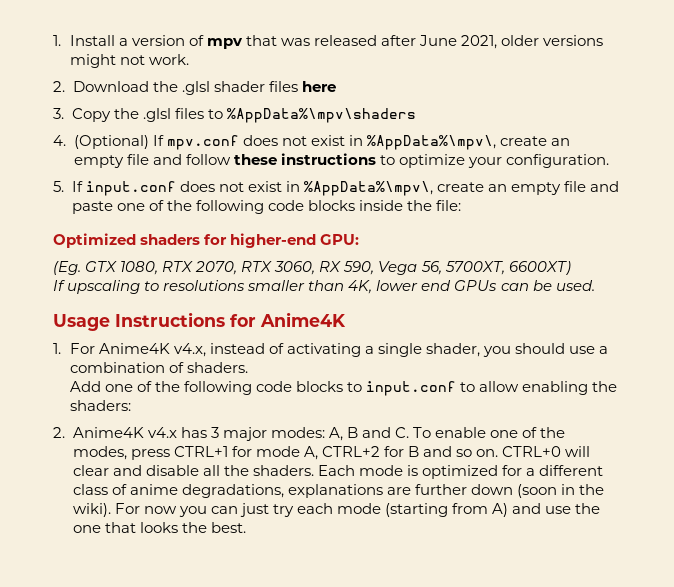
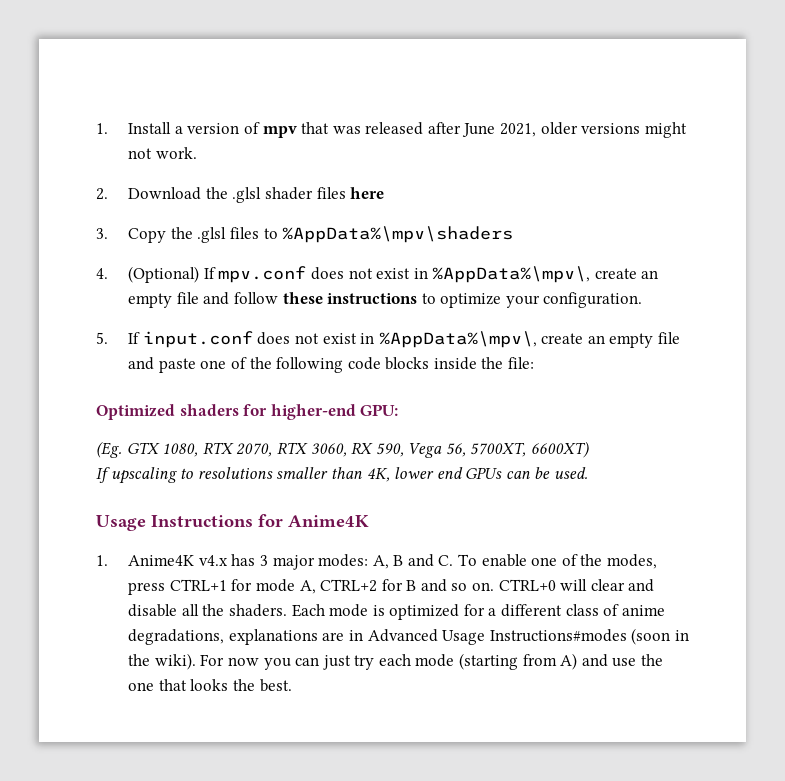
[69,343,609,357] [69,362,248,373] [69,381,618,396] [69,400,131,411] [53,427,65,438] For Anime4K v4.x, instead of activating a single shader, you should use a combination of shaders. // Add one of the following code blocks to input.conf to allow enabling the shaders: // 2. -> (108, 560) none
[414,484,513,495] further down -> [348,629,627,645] in Advanced Usage Instructions#modes

